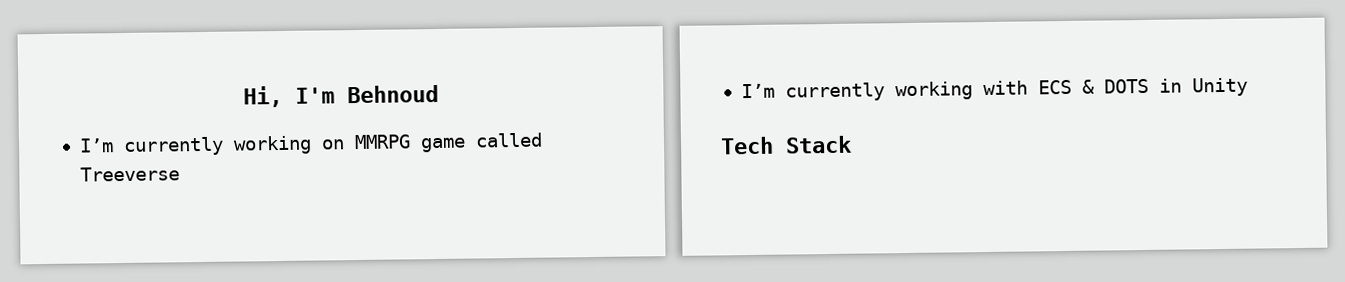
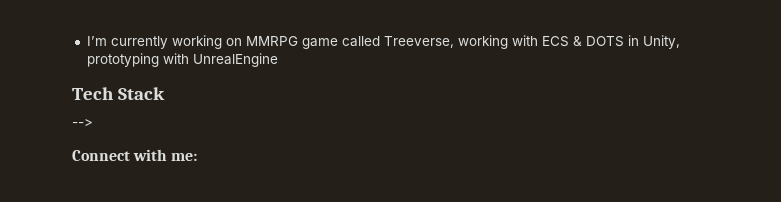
[243,84,439,108] Hi, I'm Behnoud // -> (86, 41) none
[79,166,180,182] [740,82,885,102] Treeverse // I’m currently -> [383,36,454,48] Treeverse,
[1191,77,1248,97] [720,135,852,155] Unity // Tech Stack -> [642,35,680,49] [86,53,278,67] [72,87,165,100] [72,119,93,127] [72,149,198,161] Unity, prototyping with UnrealEngine // Tech Stack // --> // Connect with me:

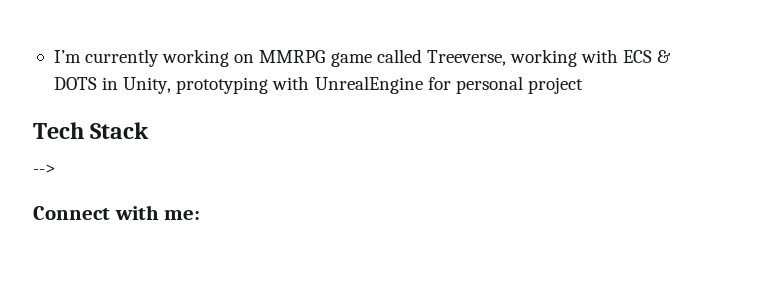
(278, 60) none -> [427,76,583,94] for personal project

